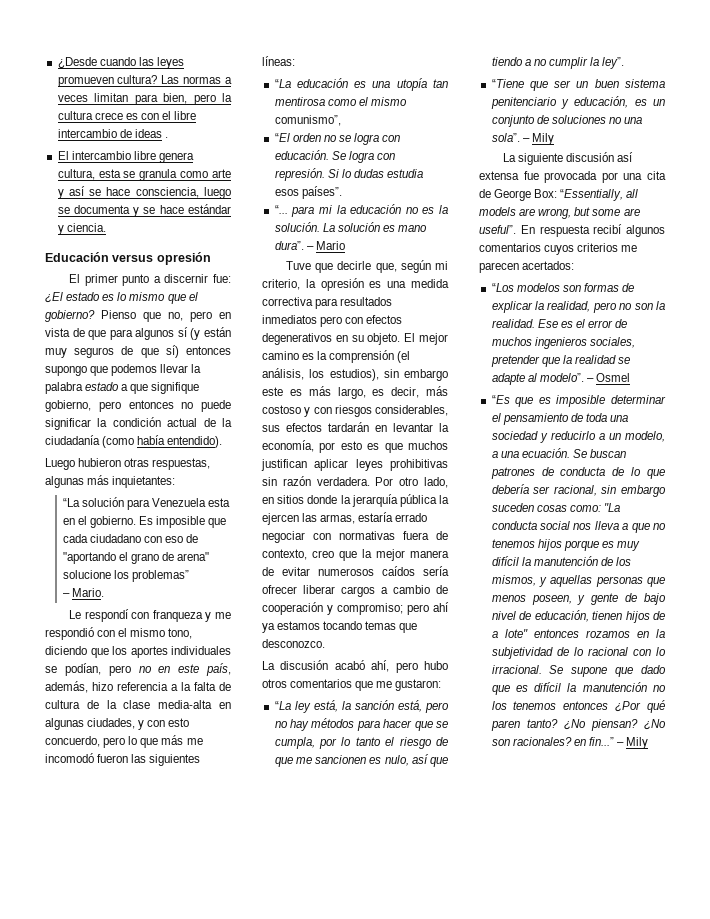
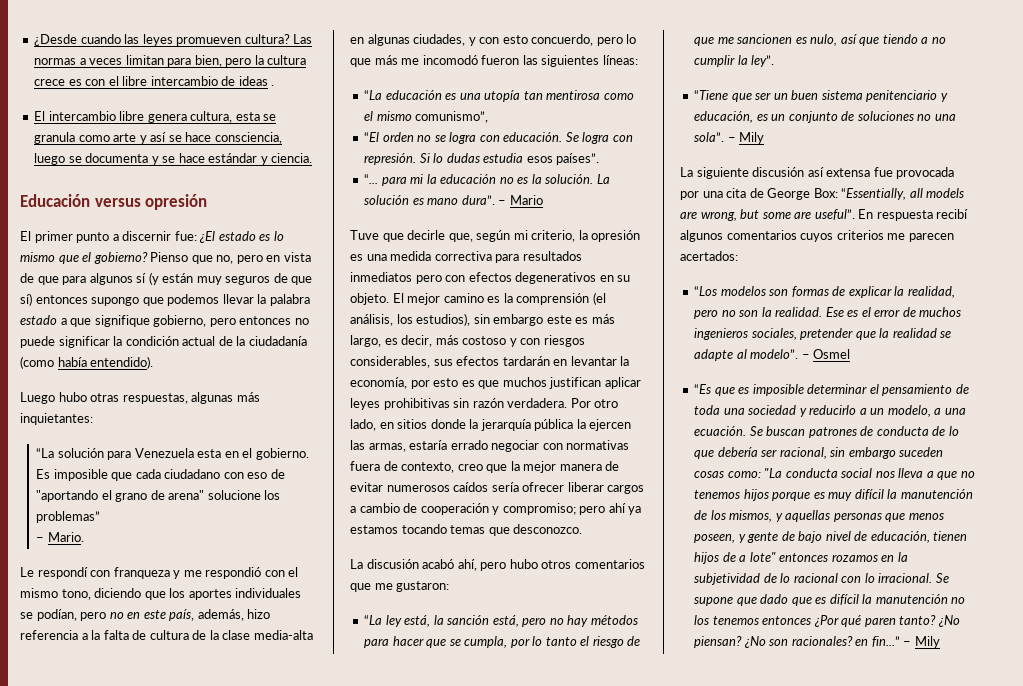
[78,458,122,467] hubieron -> [58,392,87,402] hubo

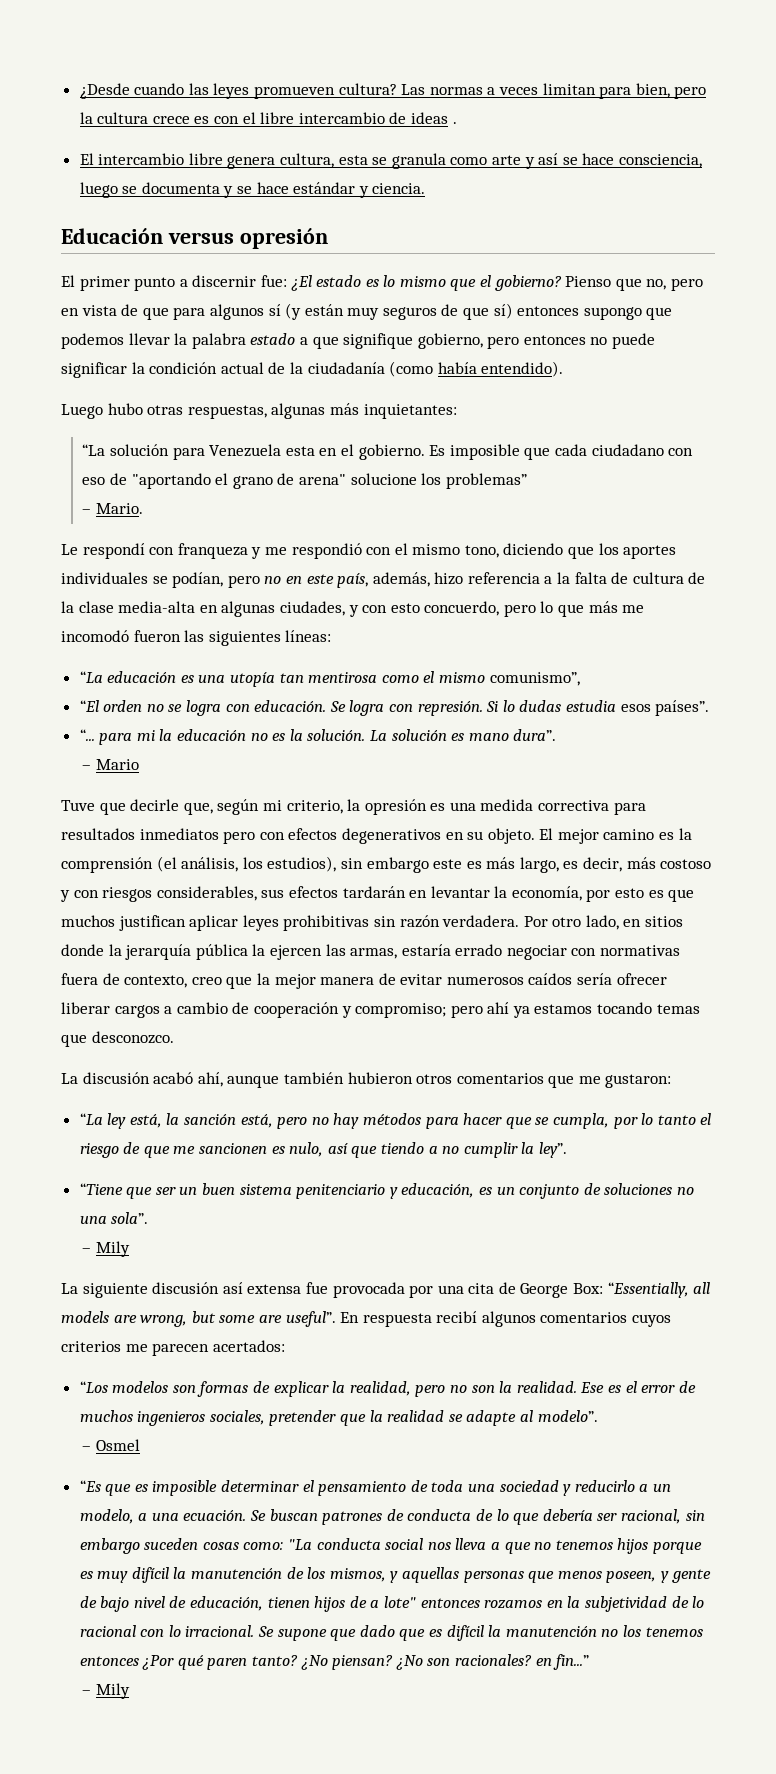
(495, 200) none -> (557, 735) //
[480,559,538,571] pero hubo -> [227,1072,413,1088] aunque también hubieron
(725, 137) none -> (149, 1218) //
(799, 354) none -> (598, 1416) //
(900, 641) none -> (590, 1662) //

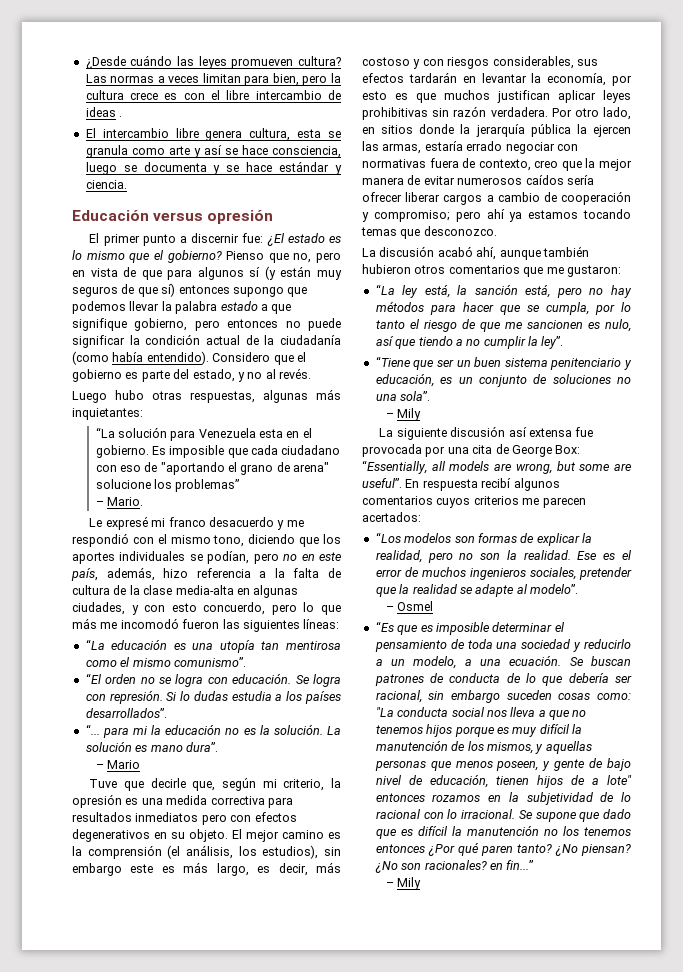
[134,83,185,95] cuando -> [130,55,173,66] cuándo
(564, 369) none -> [212,352,306,365] [72,368,311,382] Considero que el gobierno es parte del estado, y no al revés.
[82,543,248,559] respondí con franqueza -> [105,516,274,530] expresé mi franco desacuerdo
[489,672,580,686] comunismo”, -> [173,657,246,667] comunismo”.
[620,700,710,716] esos países”. -> [275,691,341,704] [85,708,167,718] a los países desarrollados”.

